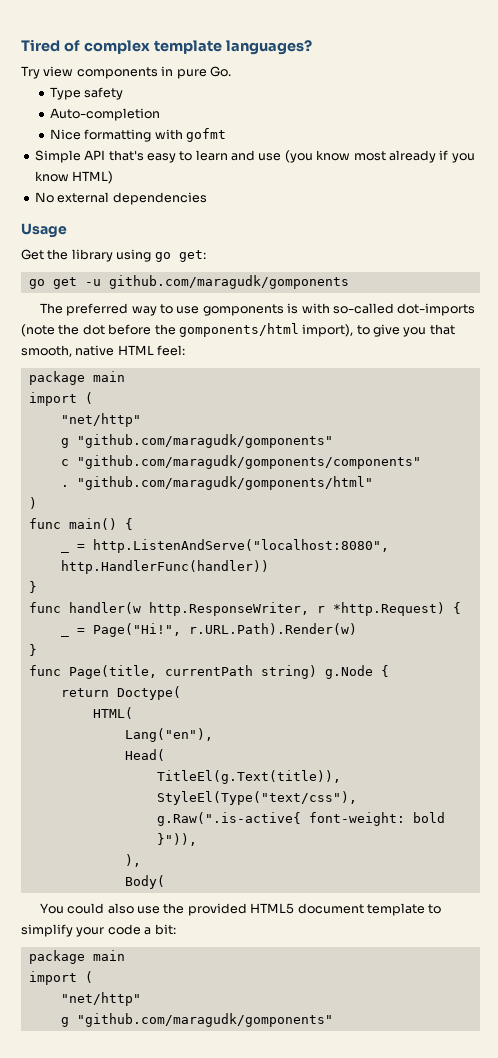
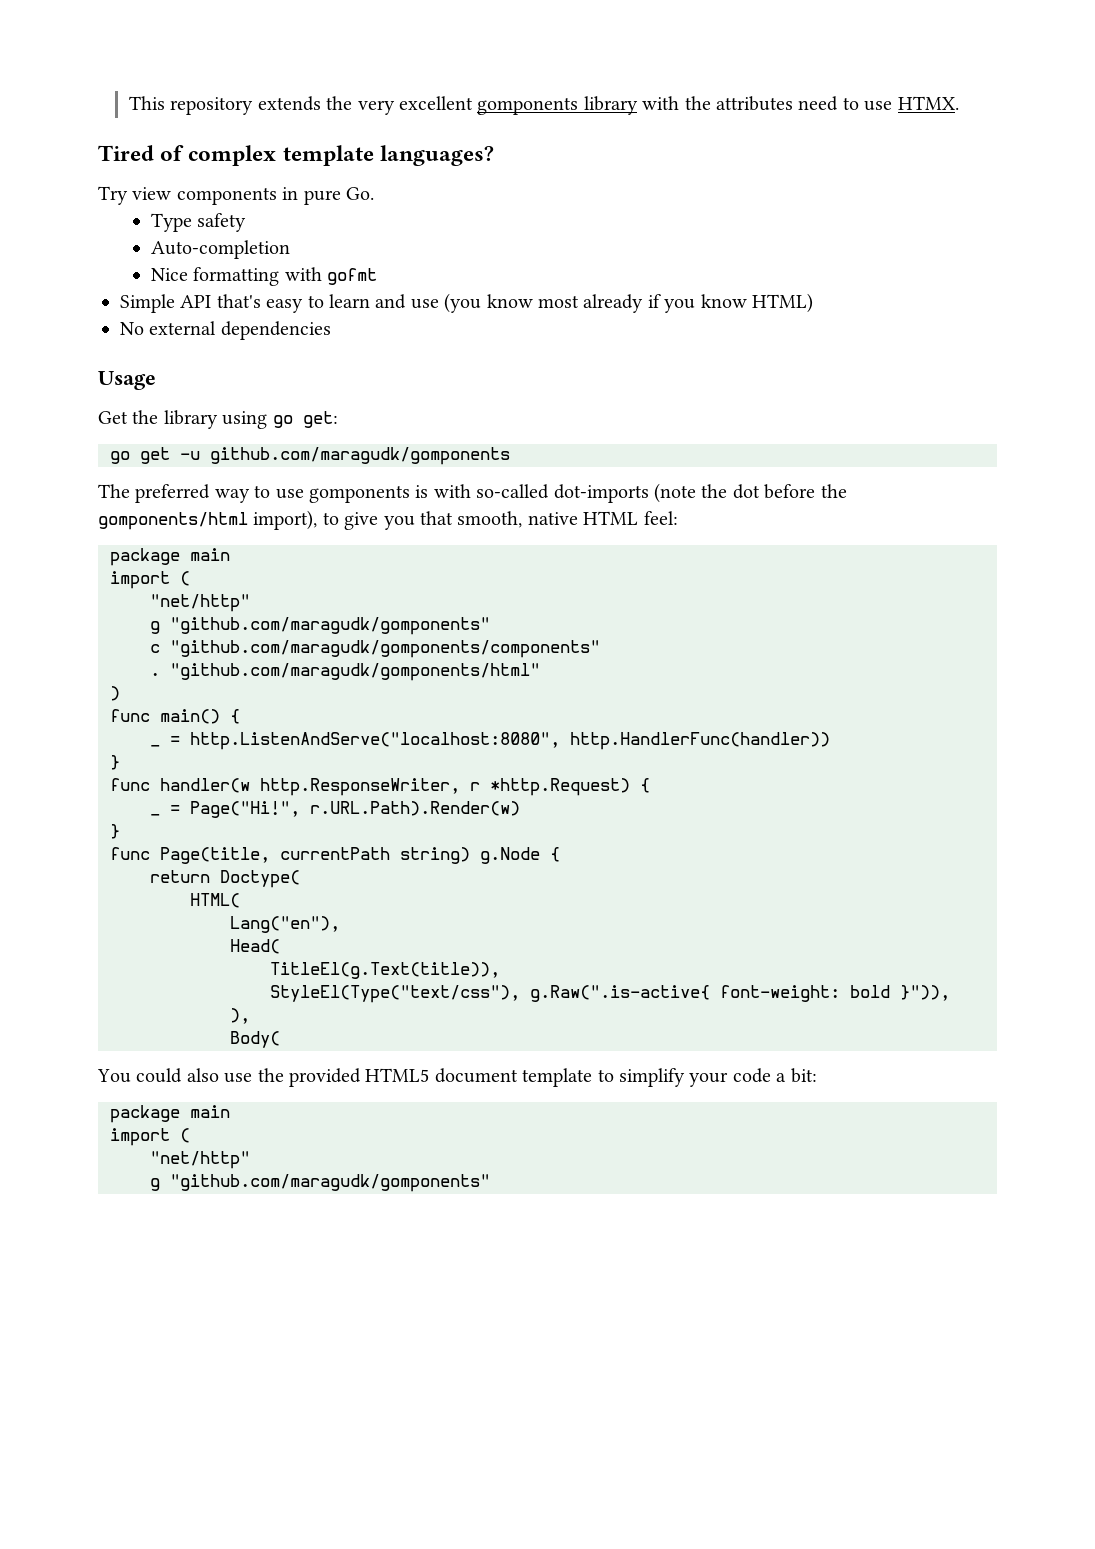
(21, 45) none -> [128,96,959,115] This repository extends the very excellent gomponents library with the attributes need to use HTMX. //

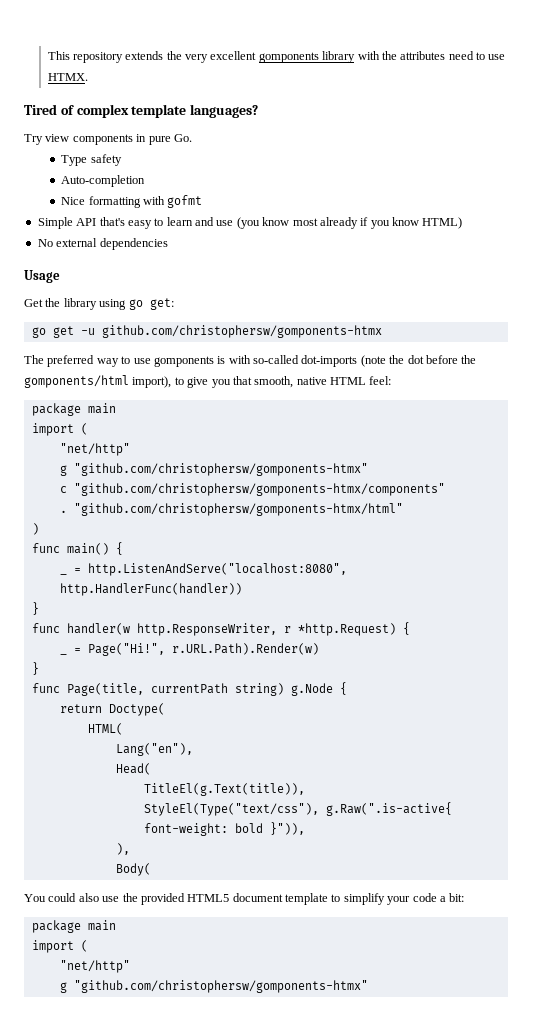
[210,447,510,465] github.com/maragudk/gomponents -> [101,325,382,338] github.com/christophersw/gomponents-htmx
[170,617,490,635] "github.com/maragudk/gomponents" -> [73,463,368,476] "github.com/christophersw/gomponents-htmx"
[170,640,600,658] "github.com/maragudk/gomponents/components" -> [73,483,445,496] "github.com/christophersw/gomponents-htmx/components"
[170,663,540,681] "github.com/maragudk/gomponents/html" -> [73,503,403,516] "github.com/christophersw/gomponents-htmx/html"
[170,1174,490,1192] "github.com/maragudk/gomponents" -> [73,980,368,993] "github.com/christophersw/gomponents-htmx"

